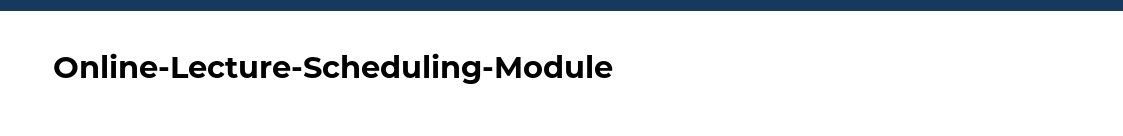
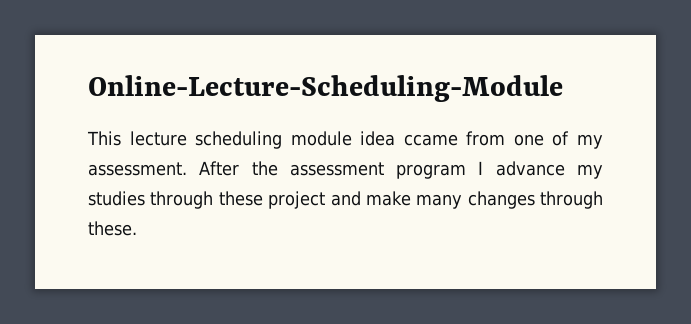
(613, 68) none -> [87,131,603,149] [88,161,603,179] [88,191,603,209] [88,221,137,236] // This lecture scheduling module idea ccame from one of my assessment. After the assessment program I advance my studies through these project and make many changes through these.

